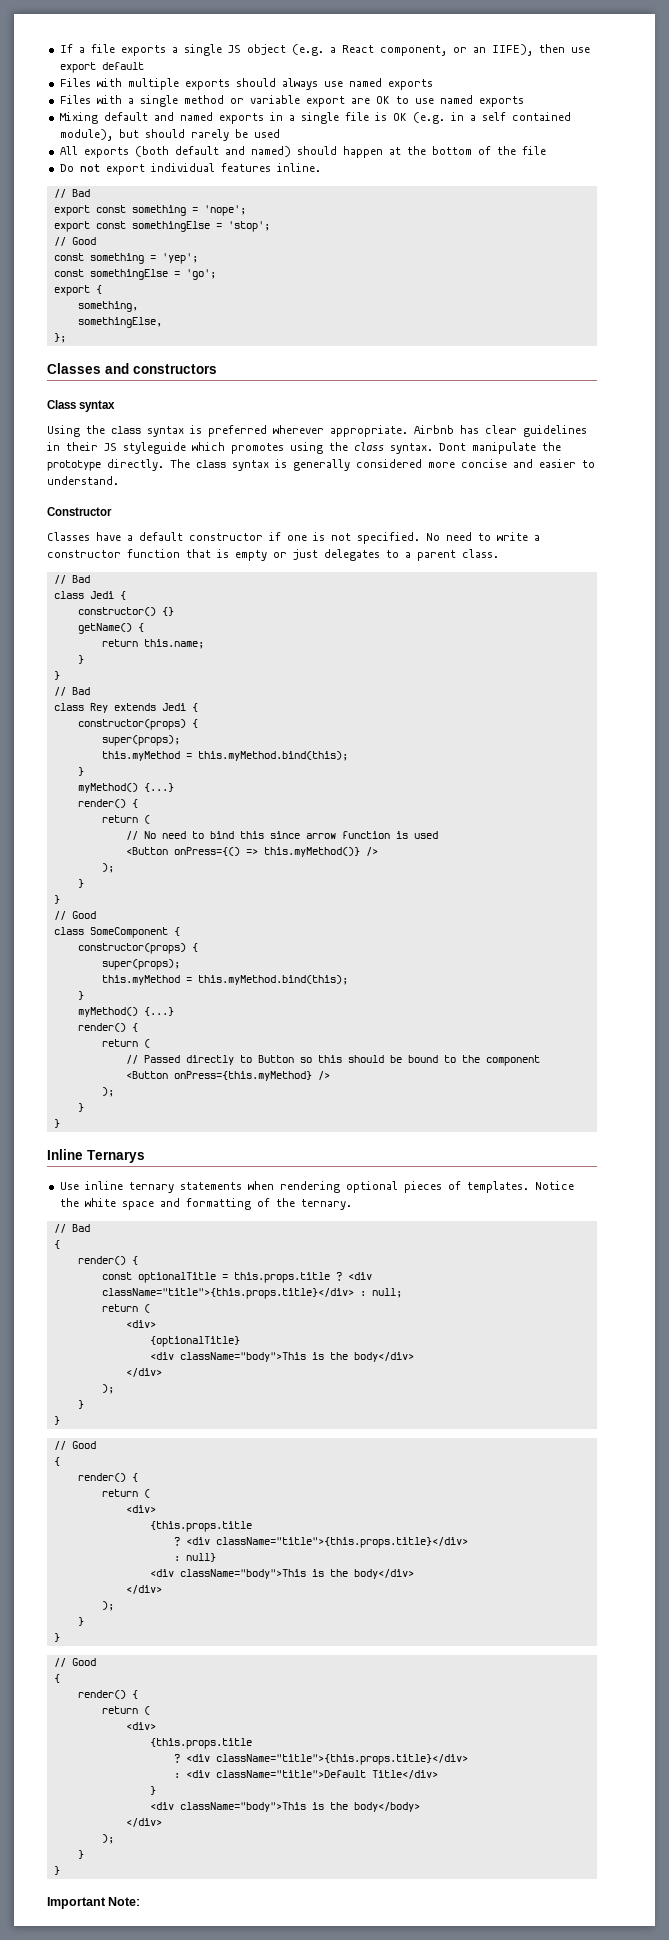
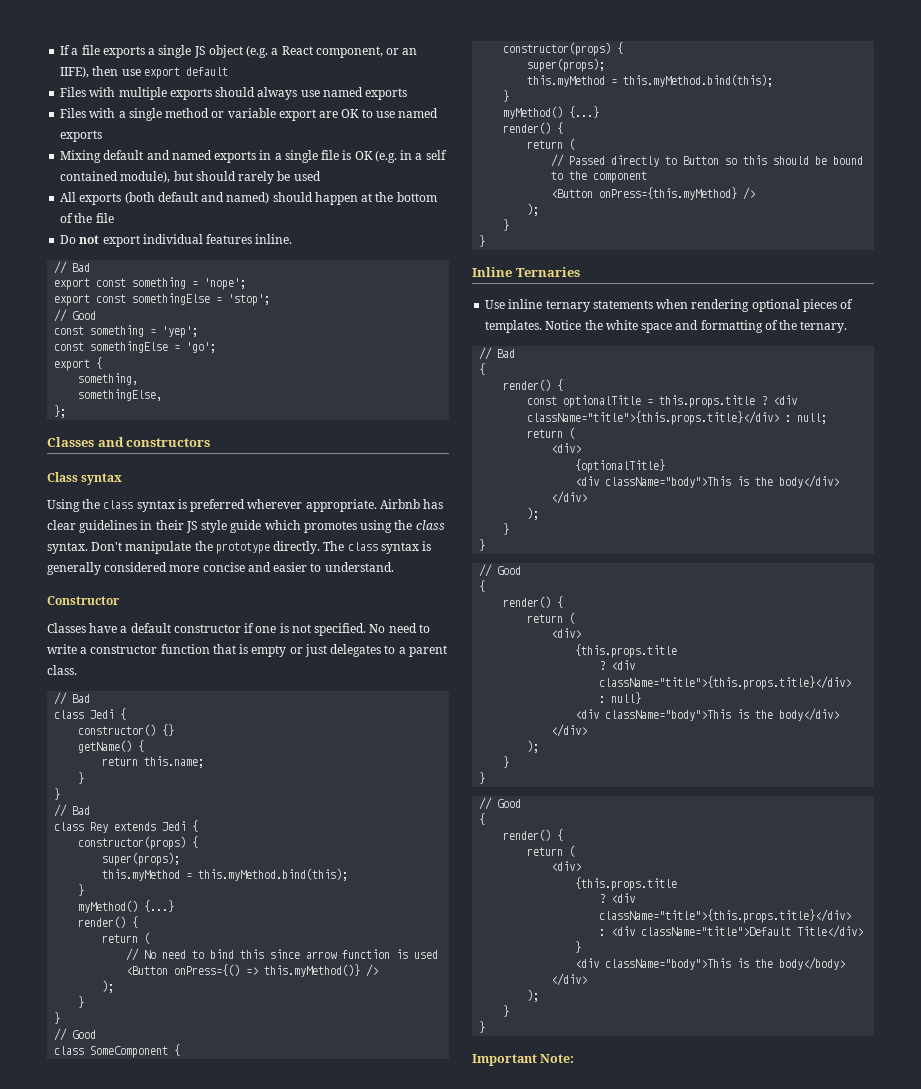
[123,442,186,454] styleguide -> [201,520,262,533] style guide
[439,443,466,451] Dont -> [91,542,123,551] Don't
[87,1150,145,1163] Ternarys -> [515,267,580,277] Ternaries

